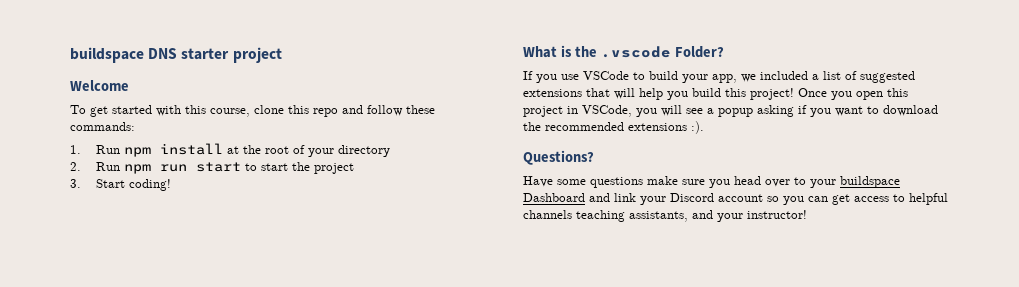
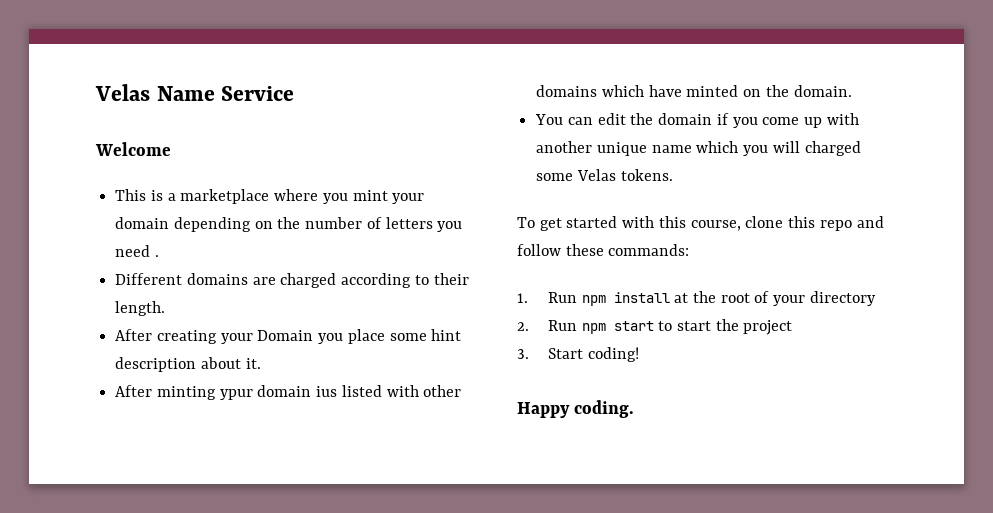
[70,47,282,63] [70,80,129,91] buildspace DNS starter project // Welcome -> [95,84,295,101] [95,142,171,156] [115,189,425,204] [115,217,463,232] [115,245,159,257] [115,273,469,288] [115,301,166,316] [115,329,462,344] [115,357,261,372] [115,385,462,400] [536,85,852,97] [535,113,859,128] [536,141,861,156] [536,169,673,181] Velas Name Service // Welcome // This is a marketplace where you mint your domain depending on the number of letters you need . // Different domains are charged according to their length. // After creating your Domain you place some hint description about it. // After minting ypur domain ius listed with other domains which have minted on the domain. // You can edit the domain if you come up with another unique name which you will charged some Velas tokens.
[159,164,187,172] run -> (606, 328) none
[523,45,724,58] [523,71,915,83] [523,88,908,100] [523,105,938,117] [523,121,704,134] [523,150,594,165] [523,176,900,188] [523,193,948,205] [523,210,807,222] What is the .vscode Folder? // If you use VSCode to build your app, we included a list of suggested extensions that will help you build this project! Once you open this project in VSCode, you will see a popup asking if you want to download the recommended extensions :). // Questions? // Have some questions make sure you head over to your buildspace Dashboard and link your Discord account so you can get access to helpful channels teaching assistants, and your instructor! -> [517,400,635,418] Happy coding.

